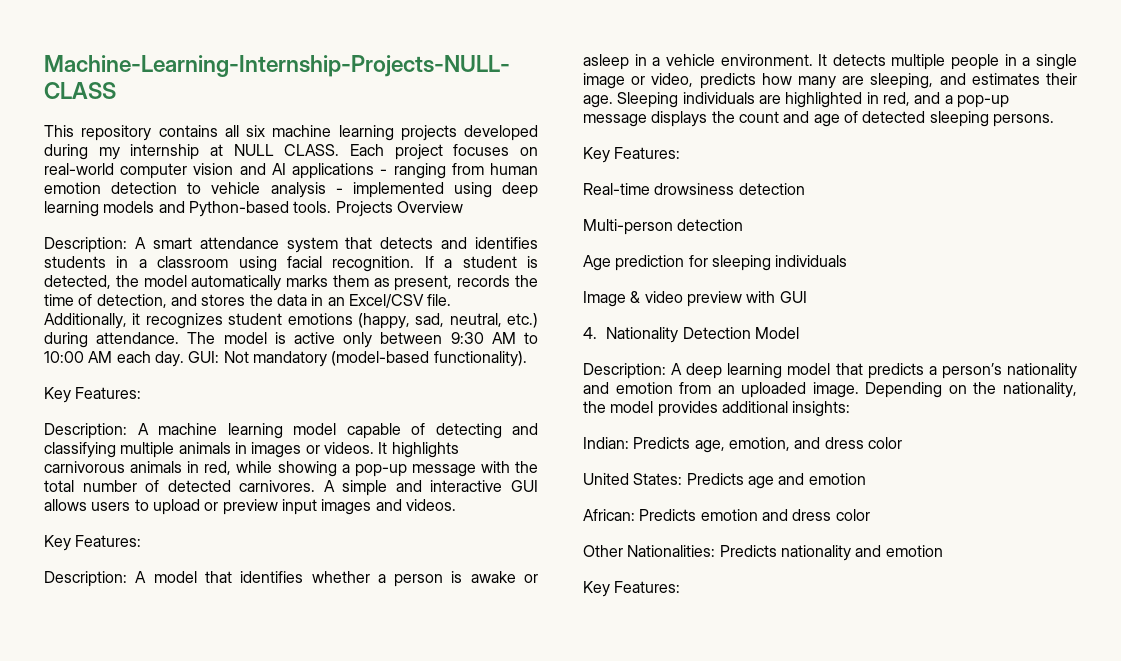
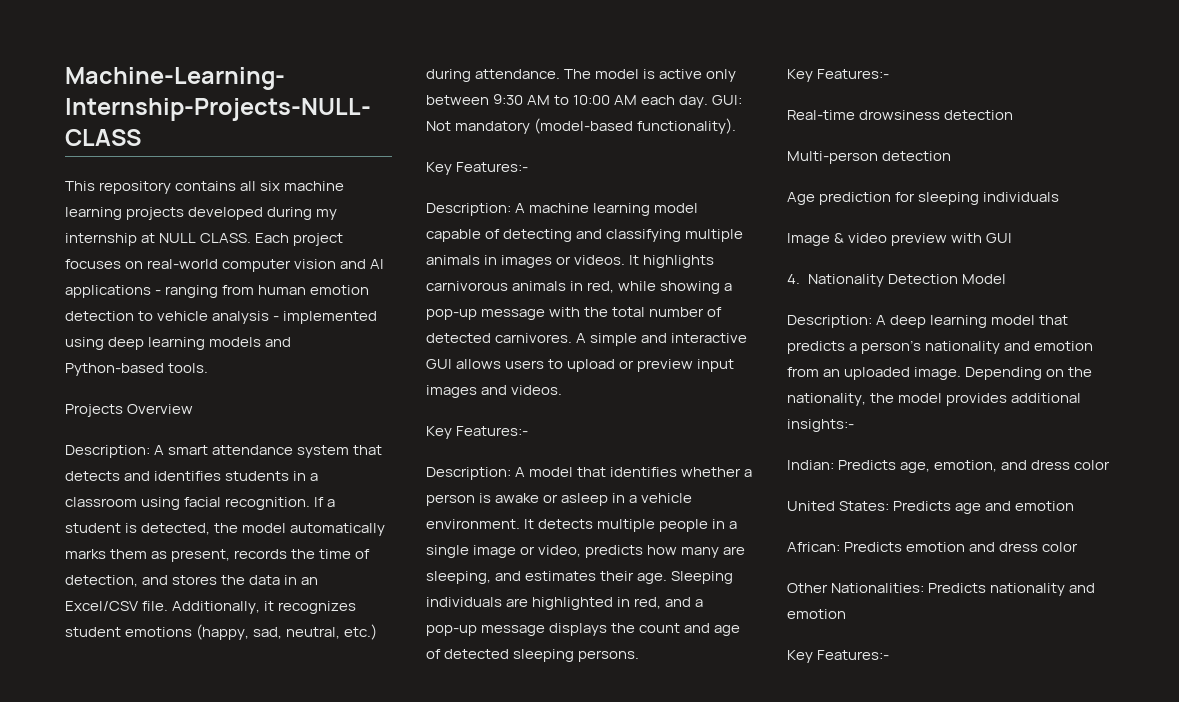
(332, 207) none -> (209, 368) //
[75,387,142,399] Features: -> [456,162,529,172] Features:-
[75,535,142,547] Features: -> [456,426,529,436] Features:-
[614,147,681,159] Features: -> [817,69,890,79] Features:-
[792,401,851,417] insights: -> [787,419,854,432] insights:-
[614,581,681,593] Features: -> [817,650,890,660] Features:-

